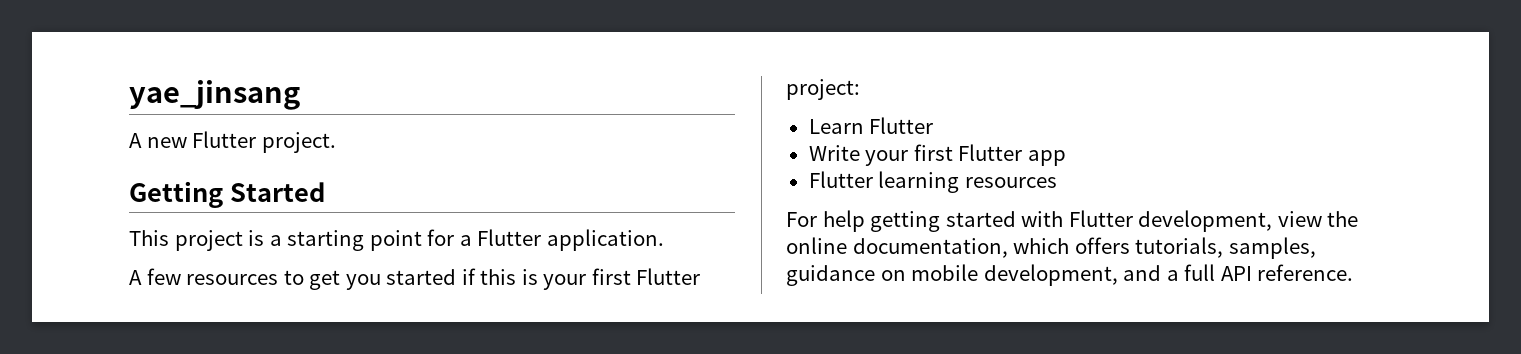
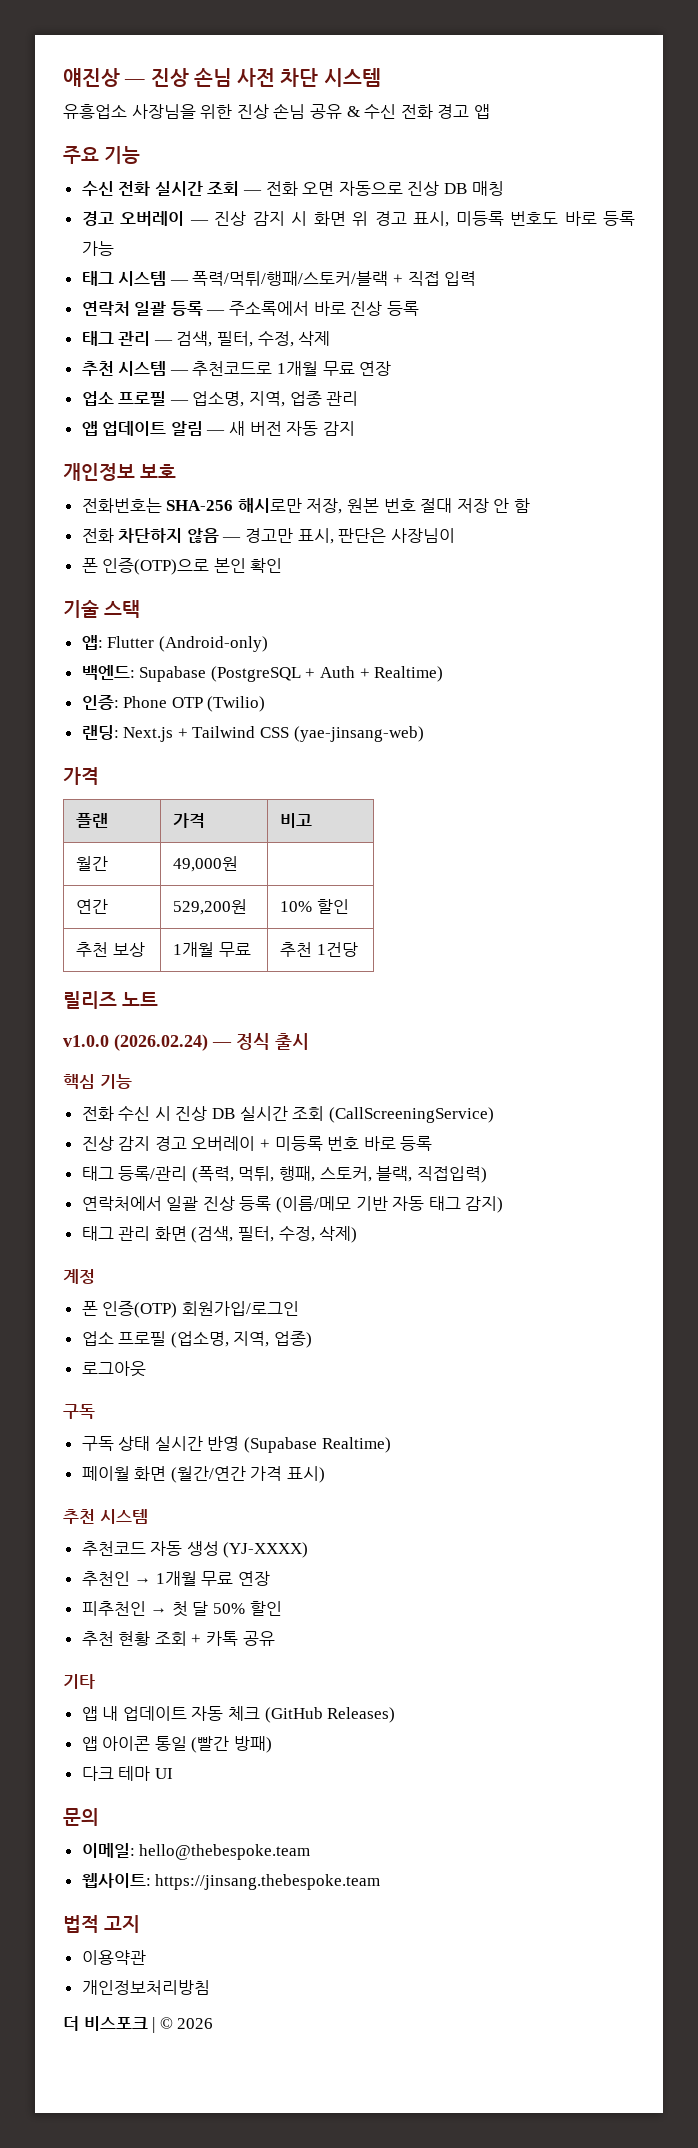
[129,80,300,110] [129,131,336,153] [129,181,325,208] [129,229,664,251] [129,268,701,290] [786,79,860,100] [808,117,934,134] [808,144,1066,166] [808,171,1057,193] [786,210,1359,232] [786,237,1316,259] [786,264,1354,286] yae_jinsang // A new Flutter project. // Getting Started // This project is a starting point for a Flutter application. // A few resources to get you started if this is your first Flutter project: // Learn Flutter // Write your first Flutter app // Flutter learning resources // For help getting started with Flutter development, view the online documentation, which offers tutorials, samples, guidance on mobile development, and a full API reference. -> [63,68,381,87] [63,103,490,119] [63,146,140,164] [81,181,504,196] [81,211,635,227] [81,241,114,256] [81,271,477,286] [81,301,419,316] [81,331,331,347] [81,361,392,376] [81,391,359,407] [81,421,355,436] [63,463,176,481] [81,498,531,514] [81,528,455,544] [81,558,283,575] [63,600,140,618] [81,635,268,652] [81,665,444,682] [81,695,266,712] [81,725,424,742] [63,767,99,785] [76,813,109,828] [173,813,206,828] [280,813,313,828] [76,856,109,871] [173,856,239,872] [76,899,109,914] [173,899,248,915] [280,899,349,914] [76,942,145,957] [173,942,251,957] [280,942,358,957] [63,991,158,1009] [63,1033,309,1051] [63,1074,132,1089] [81,1106,494,1123] [81,1136,433,1151] [81,1166,487,1183] [81,1196,504,1213] [81,1226,358,1243] [63,1269,95,1284] [81,1301,299,1318] [81,1331,313,1348] [81,1361,146,1377] [63,1404,95,1419] [81,1436,391,1453] [81,1466,326,1483] [63,1509,148,1524] [81,1541,309,1558] [81,1571,271,1586] [81,1601,282,1617] [81,1631,275,1646] [63,1674,95,1689] [81,1706,396,1723] [81,1736,273,1753] [81,1766,173,1781] [63,1808,99,1826] [81,1843,311,1860] [81,1873,381,1890] [63,1915,140,1933] [81,1950,146,1965] [81,1980,210,1995] [63,2016,214,2033] 얘진상 — 진상 손님 사전 차단 시스템 // 유흥업소 사장님을 위한 진상 손님 공유 & 수신 전화 경고 앱 // 주요 기능 // 수신 전화 실시간 조회 — 전화 오면 자동으로 진상 DB 매칭 // 경고 오버레이 — 진상 감지 시 화면 위 경고 표시, 미등록 번호도 바로 등록 가능 // 태그 시스템 — 폭력/먹튀/행패/스토커/블랙 + 직접 입력 // 연락처 일괄 등록 — 주소록에서 바로 진상 등록 // 태그 관리 — 검색, 필터, 수정, 삭제 // 추천 시스템 — 추천코드로 1개월 무료 연장 // 업소 프로필 — 업소명, 지역, 업종 관리 // 앱 업데이트 알림 — 새 버전 자동 감지 // 개인정보 보호 // 전화번호는 SHA-256 해시로만 저장, 원본 번호 절대 저장 안 함 // 전화 차단하지 않음 — 경고만 표시, 판단은 사장님이 // 폰 인증(OTP)으로 본인 확인 // 기술 스택 // 앱: Flutter (Android-only) // 백엔드: Supabase (PostgreSQL + Auth + Realtime) // 인증: Phone OTP (Twilio) // 랜딩: Next.js + Tailwind CSS (yae-jinsang-web) // 가격 // 플랜 | 가격 | 비고 // 월간 | 49,000원 | // 연간 | 529,200원 | 10% 할인 // 추천 보상 | 1개월 무료 | 추천 1건당 // 릴리즈 노트 // v1.0.0 (2026.02.24) — 정식 출시 // 핵심 기능 // 전화 수신 시 진상 DB 실시간 조회 (CallScreeningService) // 진상 감지 경고 오버레이 + 미등록 번호 바로 등록 // 태그 등록/관리 (폭력, 먹튀, 행패, 스토커, 블랙, 직접입력) // 연락처에서 일괄 진상 등록 (이름/메모 기반 자동 태그 감지) // 태그 관리 화면 (검색, 필터, 수정, 삭제) // 계정 // 폰 인증(OTP) 회원가입/로그인 // 업소 프로필 (업소명, 지역, 업종) // 로그아웃 // 구독 // 구독 상태 실시간 반영 (Supabase Realtime) // 페이월 화면 (월간/연간 가격 표시) // 추천 시스템 // 추천코드 자동 생성 (YJ-XXXX) // 추천인 → 1개월 무료 연장 // 피추천인 → 첫 달 50% 할인 // 추천 현황 조회 + 카톡 공유 // 기타 // 앱 내 업데이트 자동 체크 (GitHub Releases) // 앱 아이콘 통일 (빨간 방패) // 다크 테마 UI // 문의 // 이메일: hello@thebespoke.team // 웹사이트: https://jinsang.thebespoke.team // 법적 고지 // 이용약관 // 개인정보처리방침 // 더 비스포크 | © 2026

